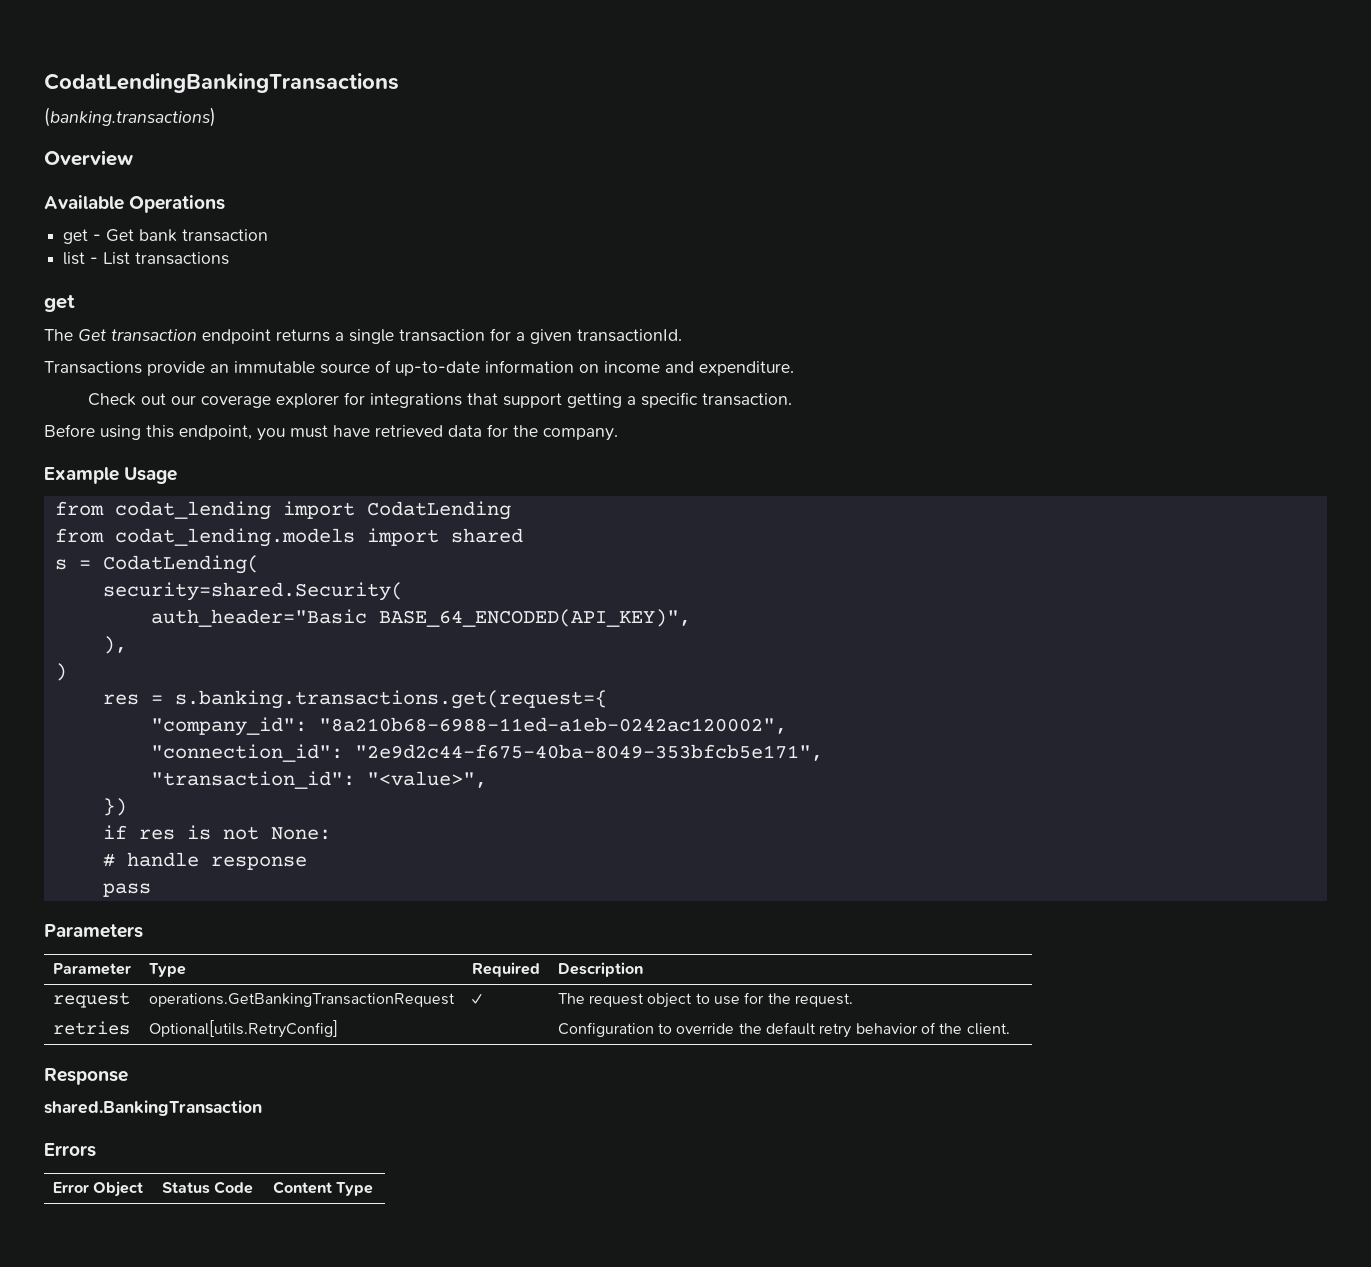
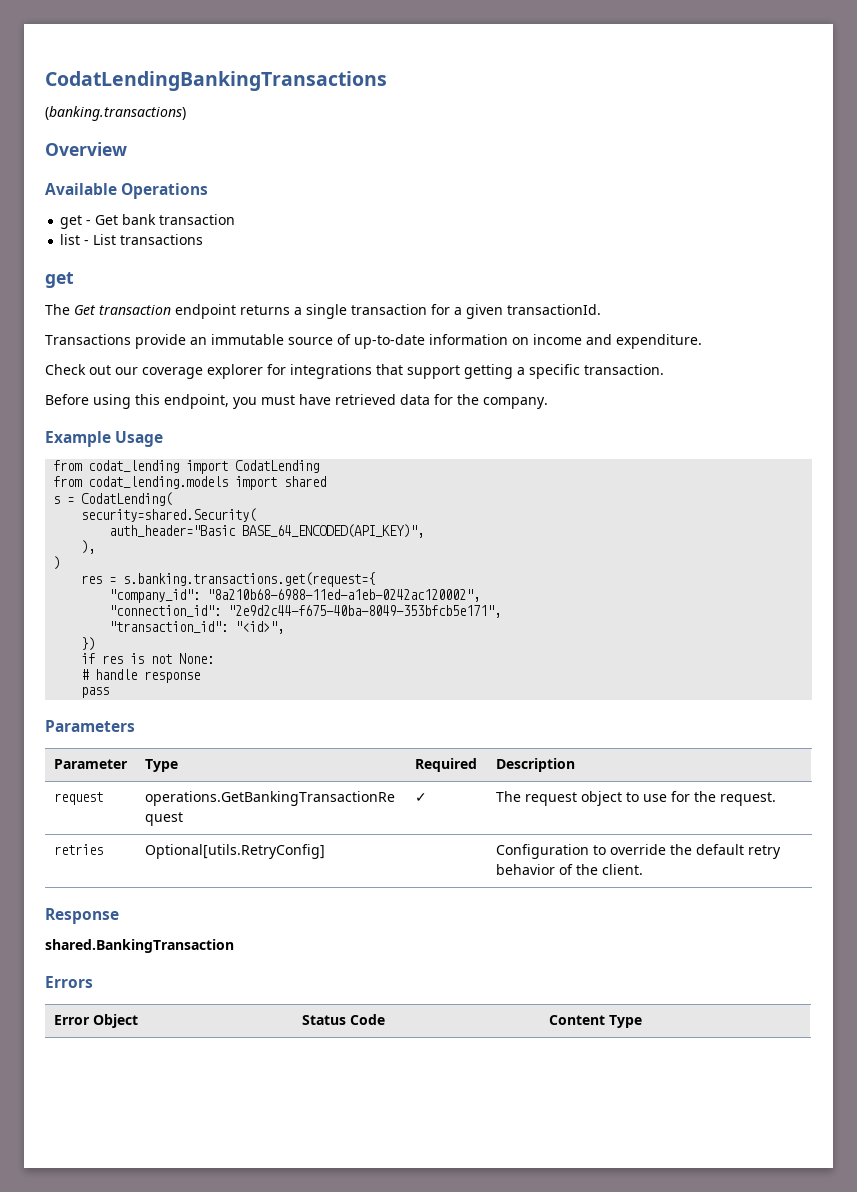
[366,771,487,788] "<value>", -> [235,621,285,634] "<id>",

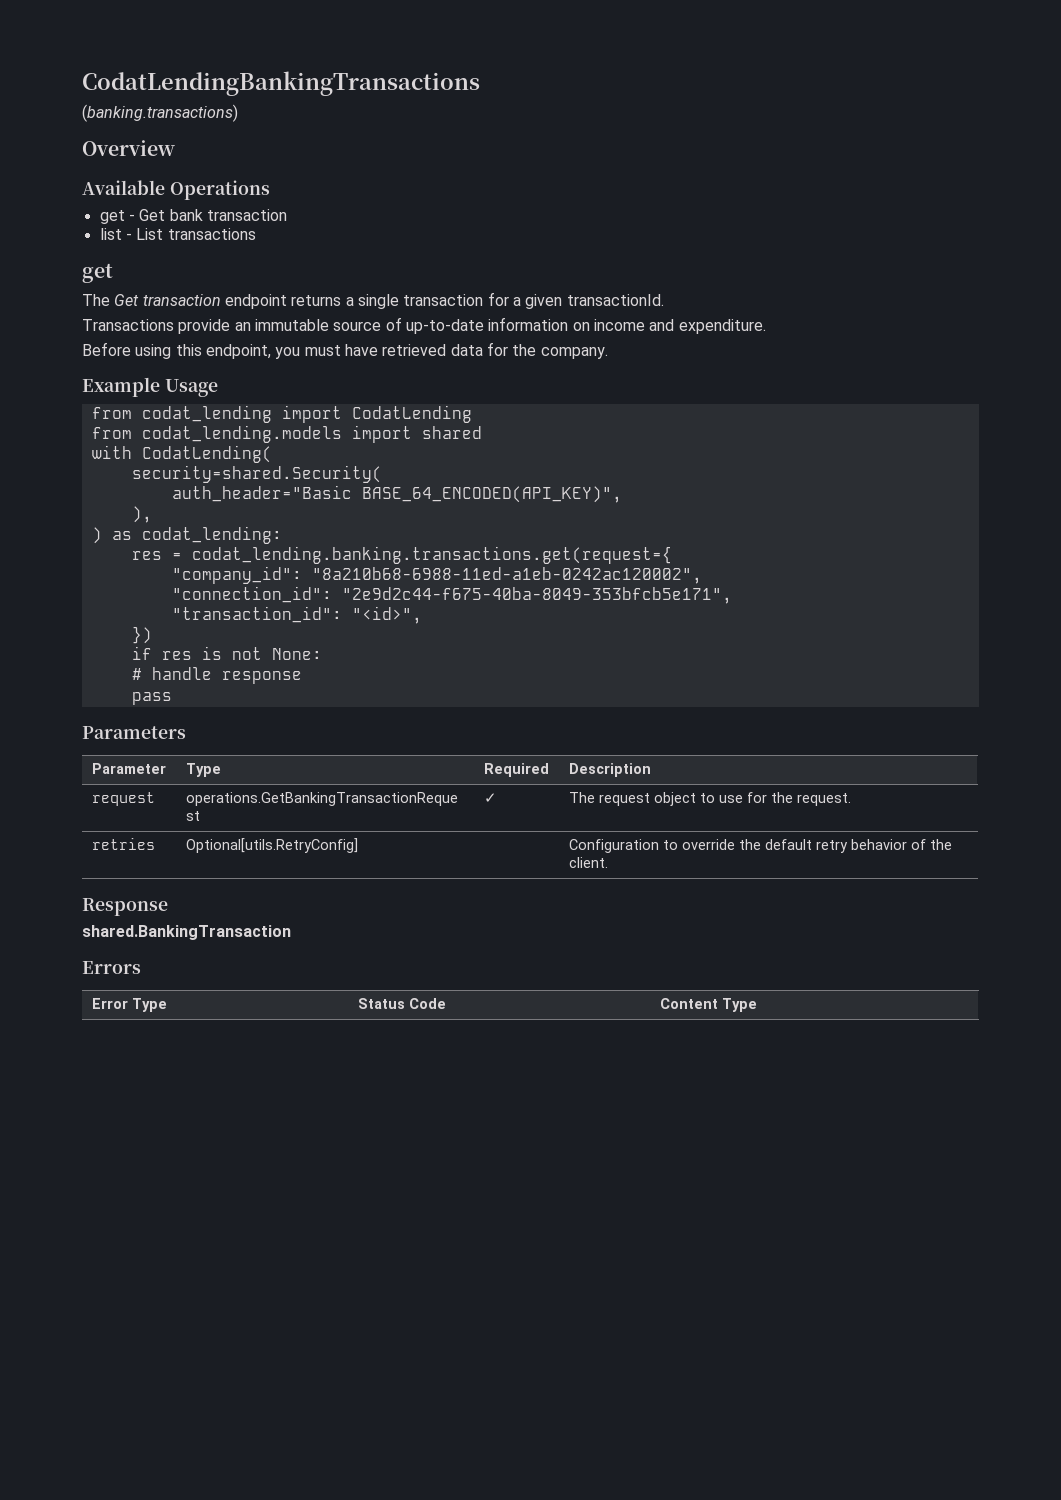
[45,364,664,379] // Check out our coverage explorer for integrations that support getting a specific transaction. -> (766, 326) none
[53,496,75,504] s = -> [91,445,132,459] with
(61, 563) none -> [111,526,282,544] as codat_lending:
[123,572,376,587] s.banking.transactions.get(request={ -> [191,546,672,564] codat_lending.banking.transactions.get(request={
[92,1014,138,1028] Object -> [131,998,167,1012] Type

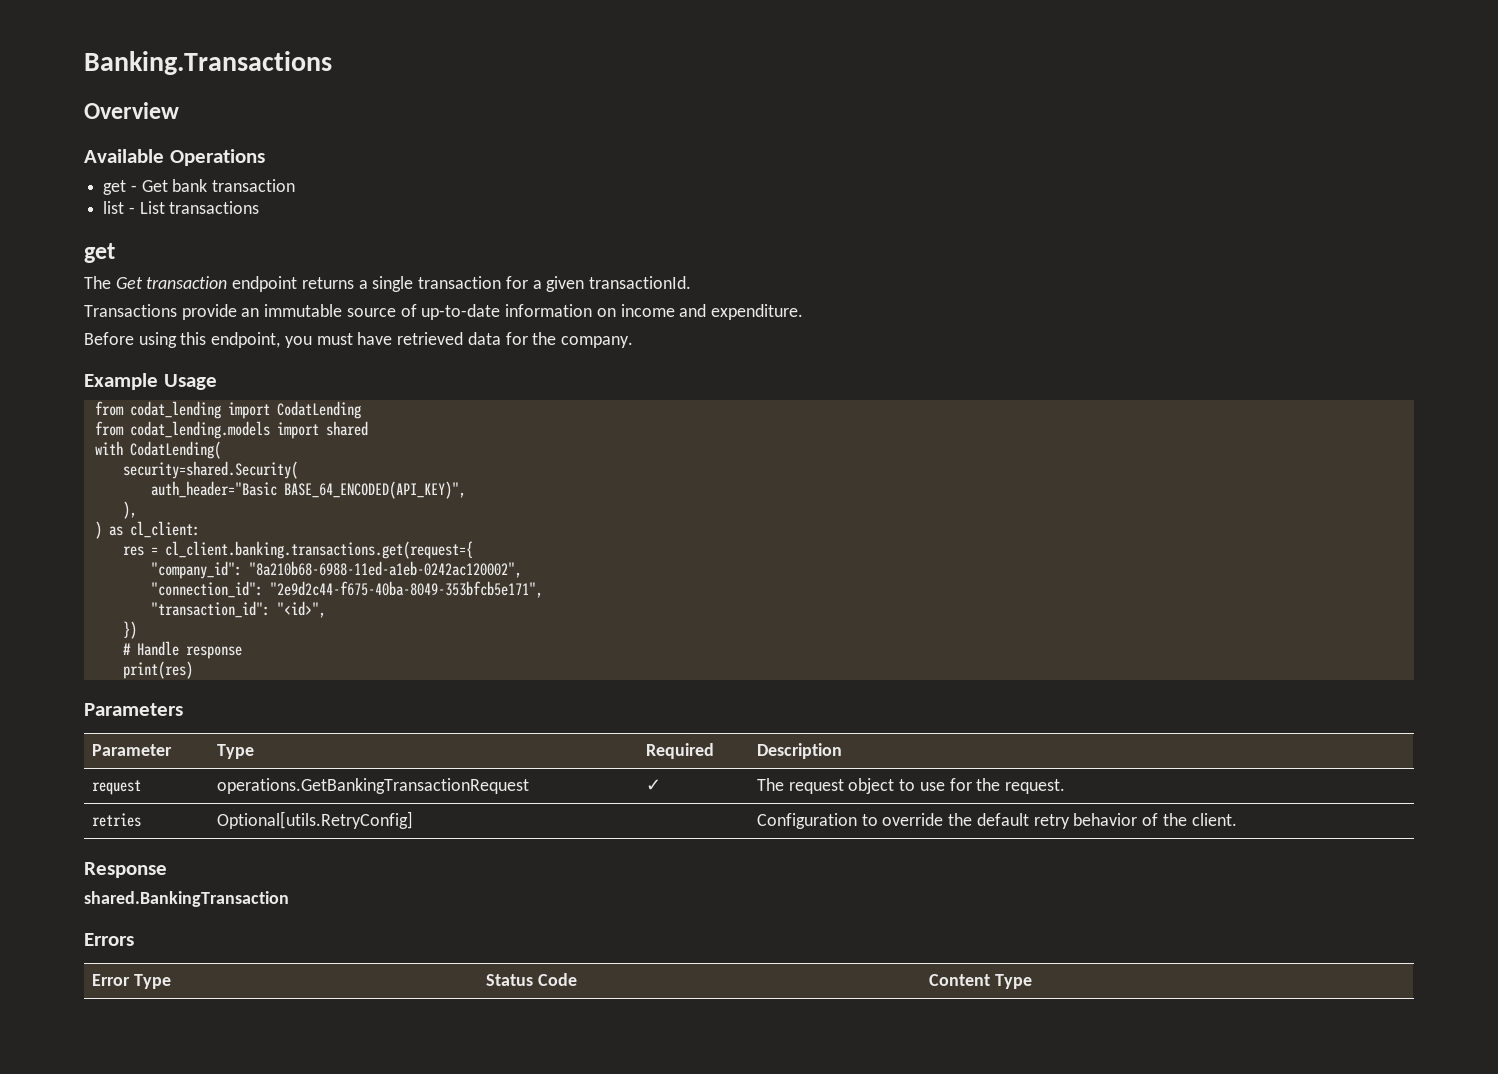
[82,71,480,96] [82,104,238,122] CodatLendingBankingTransactions // (banking.transactions) -> [84,51,332,75] Banking.Transactions
[141,526,282,544] codat_lending: -> [129,521,200,538] cl_client:
[191,546,672,564] codat_lending.banking.transactions.get(request={ -> [164,541,473,559] cl_client.banking.transactions.get(request={
[131,646,322,660] // if res is not None: -> (137, 630) none
[151,667,212,680] handle -> [136,641,179,656] Handle
[131,692,172,705] pass -> [122,661,193,679] print(res)

